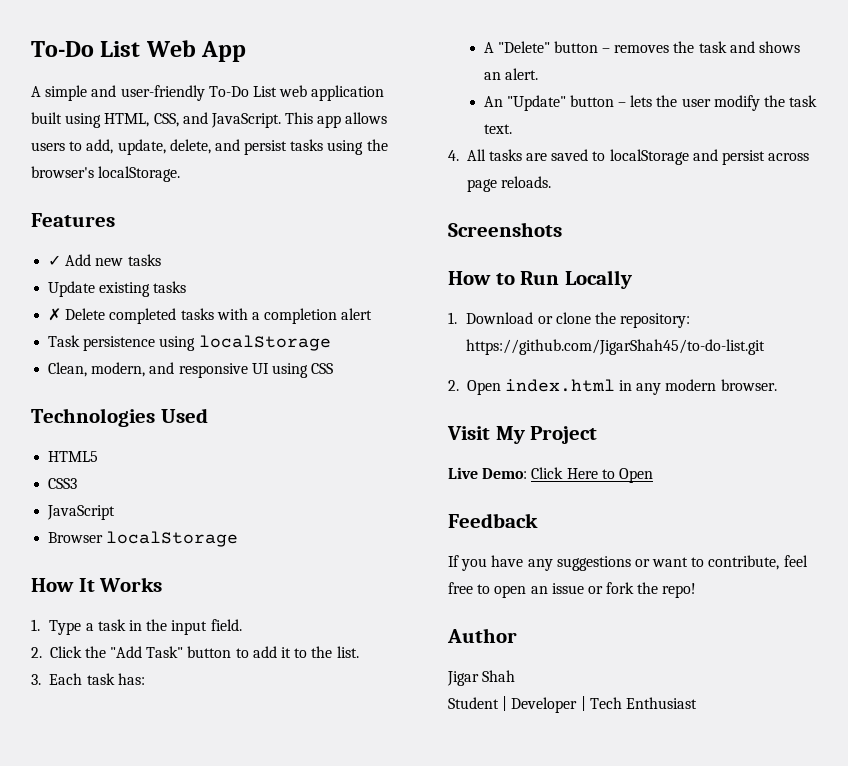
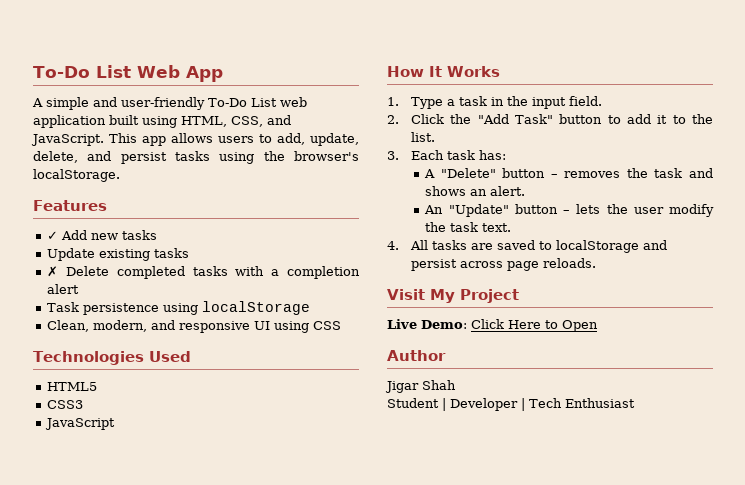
[48,531,239,547] // Browser localStorage -> (116, 424) none
[448,222,562,237] [448,270,633,289] [448,312,691,328] [466,339,766,355] [448,379,777,395] // Screenshots // How to Run Locally // 1. Download or clone the repository: https://github.com/JigarShah45/to-do-list.git // 2. Open index.html in any modern browser. -> (597, 263) none
[448,513,538,528] [448,555,808,571] [448,582,697,598] // Feedback // If you have any suggestions or want to contribute, feel free to open an issue or fork the repo! -> (598, 326) none

